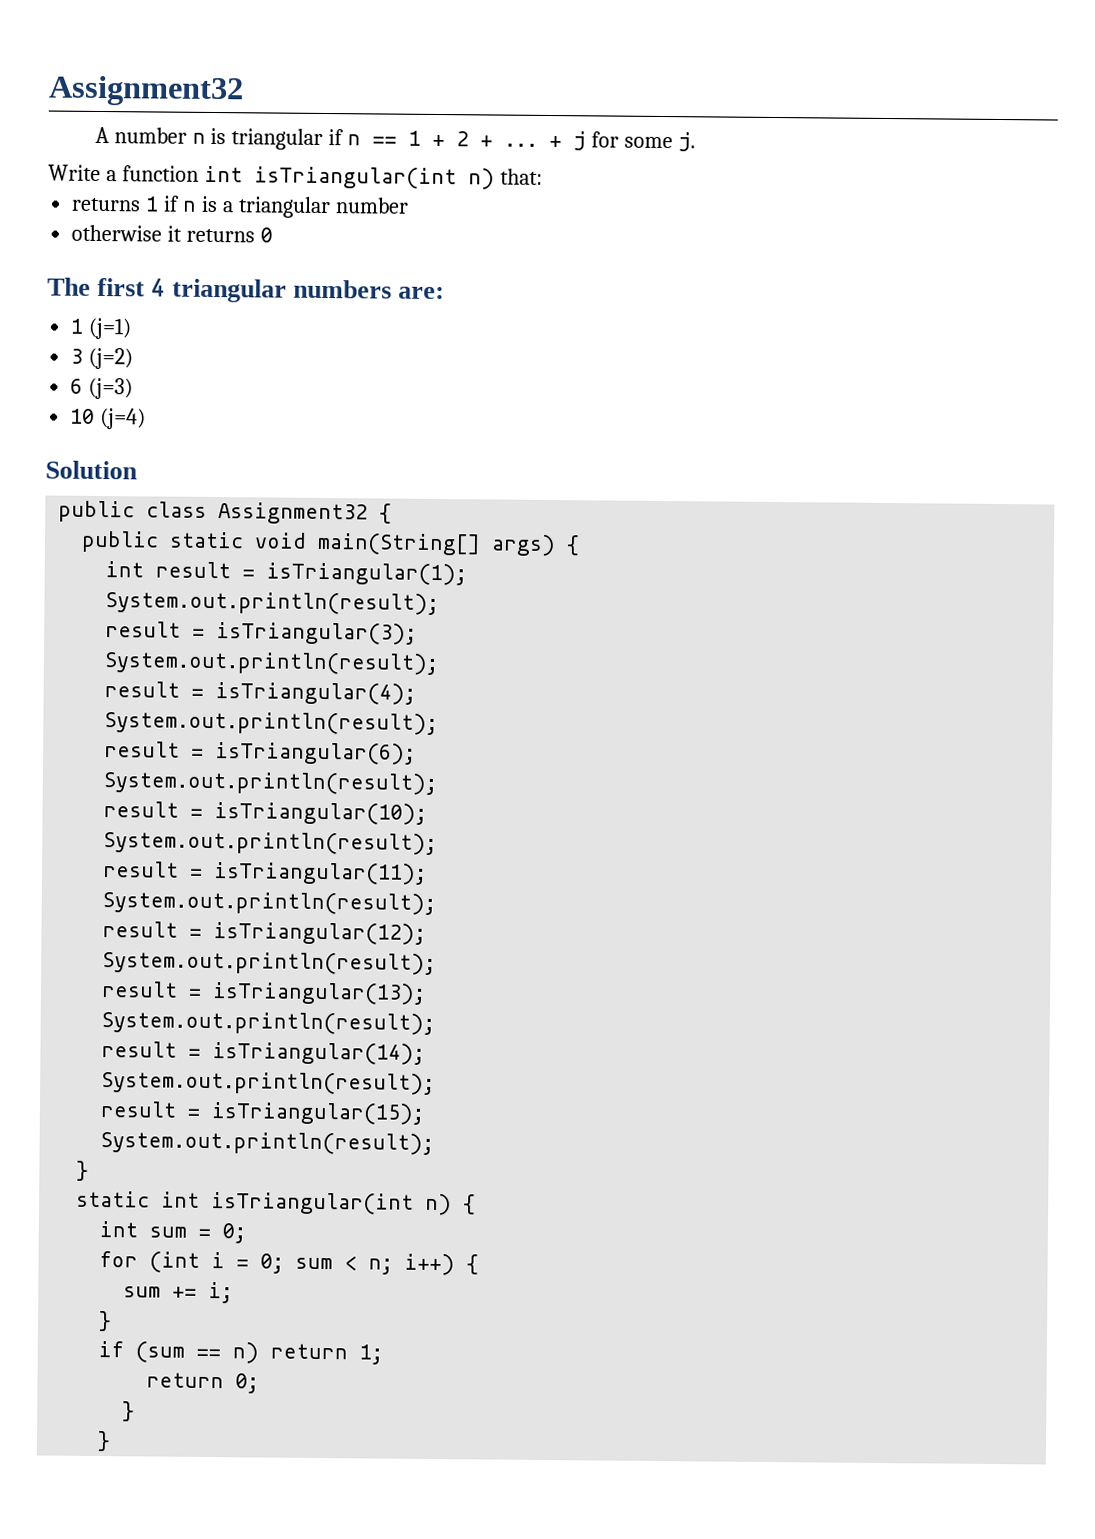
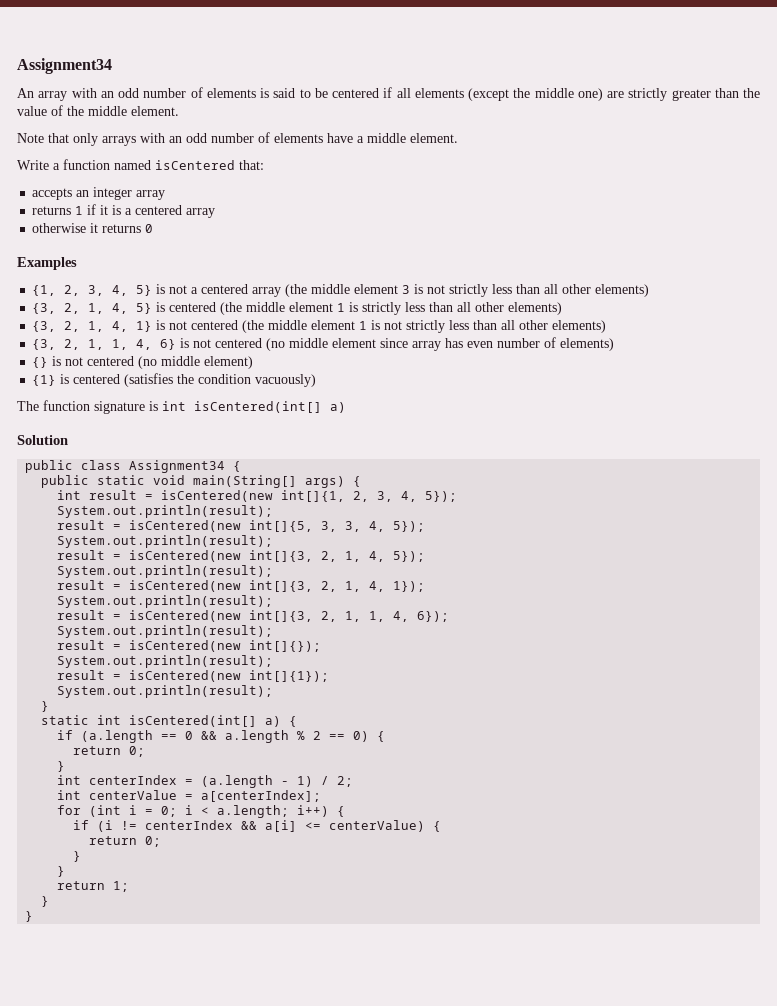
[48,75,244,107] [94,126,697,152] [48,164,543,190] Assignment32 // A number n is triangular if n == 1 + 2 + ... + j for some j. // Write a function int isTriangular(int n) that: -> [17,58,112,74] [17,87,760,101] [17,105,179,116] [17,132,458,146] [17,159,264,170] [32,187,166,200] Assignment34 // An array with an odd number of elements is said to be centered if all elements (except the middle one) are strictly greater than the value of the middle element. // Note that only arrays with an odd number of elements have a middle element. // Write a function named isCentered that: // accepts an integer array
[182,200,198,212] n -> [100,205,109,215] it
[237,196,409,219] triangular number -> [135,205,216,218] centered array
[47,277,446,303] [70,317,132,340] [70,347,134,370] [70,377,134,400] [70,408,147,430] The first 4 triangular numbers are: // 1 (j=1) // 3 (j=2) // 6 (j=3) // 10 (j=4) -> [17,257,77,270] [32,284,650,297] [32,302,563,315] [32,320,607,333] [32,337,615,351] [32,356,254,369] [32,373,317,387] [17,400,346,414] Examples // {1, 2, 3, 4, 5} is not a centered array (the middle element 3 is not strictly less than all other elements) // {3, 2, 1, 4, 5} is centered (the middle element 1 is strictly less than all other elements) // {3, 2, 1, 4, 1} is not centered (the middle element 1 is not strictly less than all other elements) // {3, 2, 1, 1, 4, 6} is not centered (no middle element since array has even number of elements) // {} is not centered (no middle element) // {1} is centered (satisfies the condition vacuously) // The function signature is int isCentered(int[] a)
[218,502,369,525] Assignment32 -> [129,460,226,473] Assignment34
[266,562,468,586] [105,591,440,616] [105,621,418,645] [104,651,440,676] [104,681,417,705] [104,711,439,736] [104,741,417,765] [103,771,438,796] [103,801,428,825] [103,831,438,856] [103,861,428,885] [102,891,437,916] [102,921,427,945] [102,951,437,976] [101,981,427,1005] [101,1011,436,1036] [101,1041,426,1065] [101,1071,436,1096] [100,1101,426,1125] isTriangular(1); // System.out.println(result); // result = isTriangular(3); // System.out.println(result); // result = isTriangular(4); // System.out.println(result); // result = isTriangular(6); // System.out.println(result); // result = isTriangular(10); // System.out.println(result); // result = isTriangular(11); // System.out.println(result); // result = isTriangular(12); // System.out.println(result); // result = isTriangular(13); // System.out.println(result); // result = isTriangular(14); // System.out.println(result); // result = isTriangular(15); -> [161,490,458,502] [57,505,274,518] [57,520,426,532] [57,535,274,548] [57,550,426,562] [57,565,274,578] [57,580,426,592] [57,595,274,608] [57,610,450,622] [57,625,274,638] [57,640,322,652] [57,655,274,668] [57,670,330,682] isCentered(new int[]{1, 2, 3, 4, 5}); // System.out.println(result); // result = isCentered(new int[]{5, 3, 3, 4, 5}); // System.out.println(result); // result = isCentered(new int[]{3, 2, 1, 4, 5}); // System.out.println(result); // result = isCentered(new int[]{3, 2, 1, 4, 1}); // System.out.println(result); // result = isCentered(new int[]{3, 2, 1, 1, 4, 6}); // System.out.println(result); // result = isCentered(new int[]{}); // System.out.println(result); // result = isCentered(new int[]{1});
[211,1192,477,1216] [99,1221,247,1244] isTriangular(int n) { // int sum = 0; -> [129,715,298,727] [57,730,386,743] [73,746,146,757] [57,761,66,772] [57,775,354,788] [57,790,322,802] isCentered(int[] a) { // if (a.length == 0 && a.length % 2 == 0) { // return 0; // } // int centerIndex = (a.length - 1) / 2; // int centerValue = a[centerIndex];
[295,1256,394,1275] sum < n; -> [185,805,290,818] i < a.length;
[123,1282,234,1304] [98,1311,113,1332] [98,1341,384,1365] sum += i; // } // if (sum == n) return 1; -> [73,820,442,832] if (i != centerIndex && a[i] <= centerValue) {
(112, 1441) none -> [57,881,130,892] [41,896,50,907] [25,911,34,922] // return 1; // } // }

